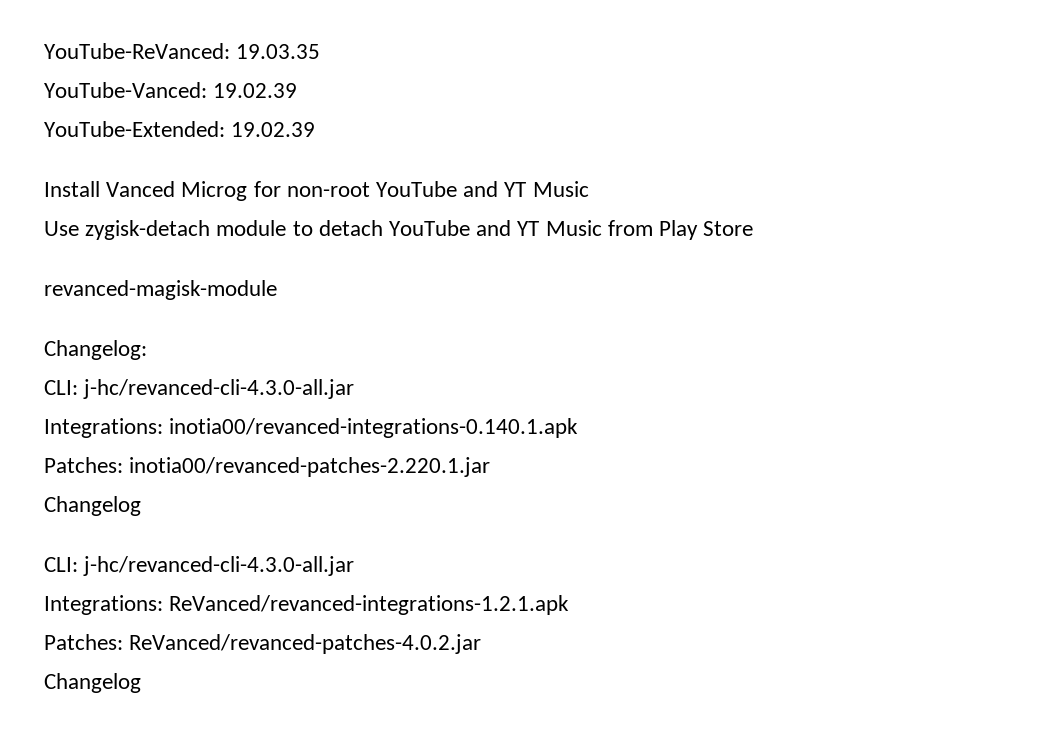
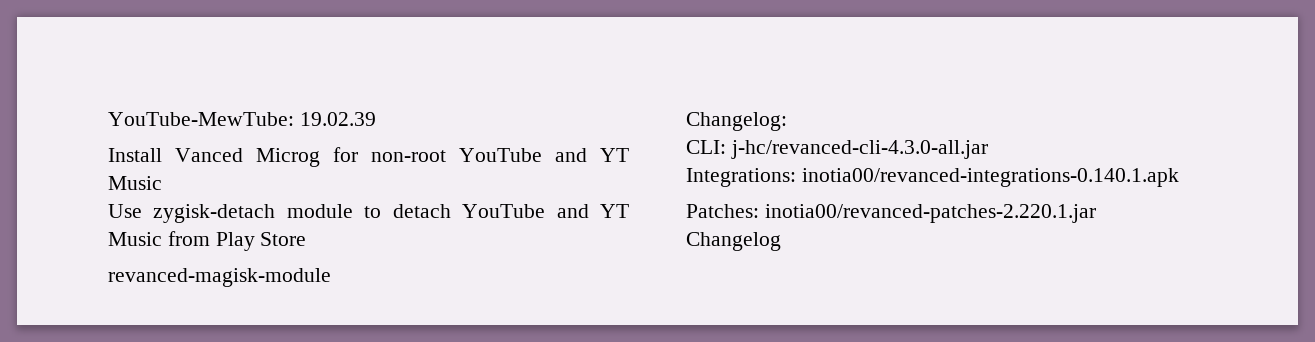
[44,43,321,59] [44,82,298,98] [44,121,225,137] YouTube-ReVanced: 19.03.35 // YouTube-Vanced: 19.02.39 // YouTube-Extended: -> [108,112,294,126] YouTube-MewTube:
[44,556,355,576] [44,595,570,615] [44,634,482,654] [44,673,141,693] // CLI: j-hc/revanced-cli-4.3.0-all.jar // Integrations: ReVanced/revanced-integrations-1.2.1.apk // Patches: ReVanced/revanced-patches-4.0.2.jar // Changelog -> (781, 241) none

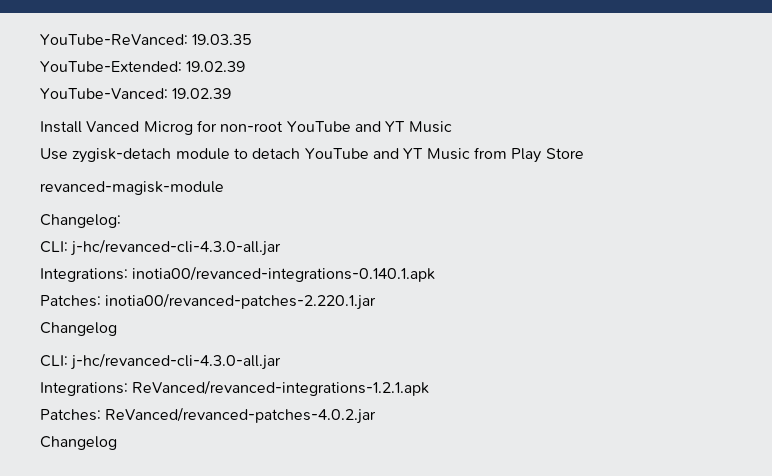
[108,112,294,126] YouTube-MewTube: -> [40,34,253,45] [40,61,246,72] [40,88,168,99] YouTube-ReVanced: 19.03.35 // YouTube-Extended: 19.02.39 // YouTube-Vanced:
(781, 241) none -> [40,353,282,370] [40,380,430,396] [40,407,377,424] [40,436,117,450] // CLI: j-hc/revanced-cli-4.3.0-all.jar // Integrations: ReVanced/revanced-integrations-1.2.1.apk // Patches: ReVanced/revanced-patches-4.0.2.jar // Changelog

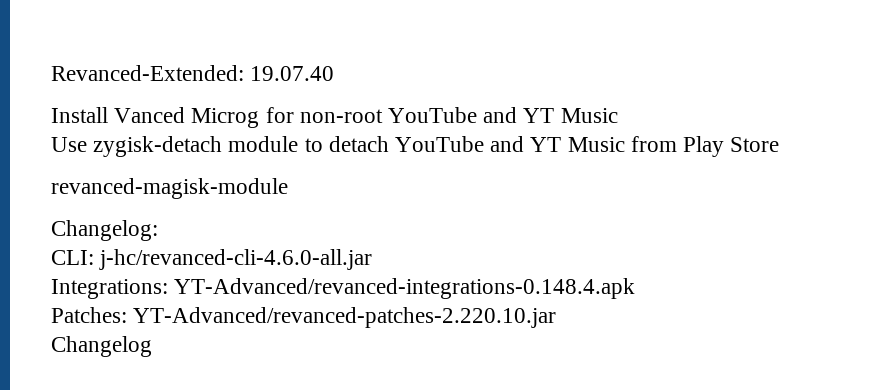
[40,34,253,45] [40,61,246,72] [40,88,232,99] YouTube-ReVanced: 19.03.35 // YouTube-Extended: 19.02.39 // YouTube-Vanced: 19.02.39 -> [51,65,335,81] Revanced-Extended: 19.07.40
[70,239,282,256] [40,266,436,282] [40,293,377,310] [40,322,117,336] [40,353,282,370] [40,380,430,396] [40,407,377,424] [40,436,117,450] j-hc/revanced-cli-4.3.0-all.jar // Integrations: inotia00/revanced-integrations-0.140.1.apk // Patches: inotia00/revanced-patches-2.220.1.jar // Changelog // CLI: j-hc/revanced-cli-4.3.0-all.jar // Integrations: ReVanced/revanced-integrations-1.2.1.apk // Patches: ReVanced/revanced-patches-4.0.2.jar // Changelog -> [99,249,373,270] [51,278,636,299] [51,307,557,328] [51,336,152,357] j-hc/revanced-cli-4.6.0-all.jar // Integrations: YT-Advanced/revanced-integrations-0.148.4.apk // Patches: YT-Advanced/revanced-patches-2.220.10.jar // Changelog

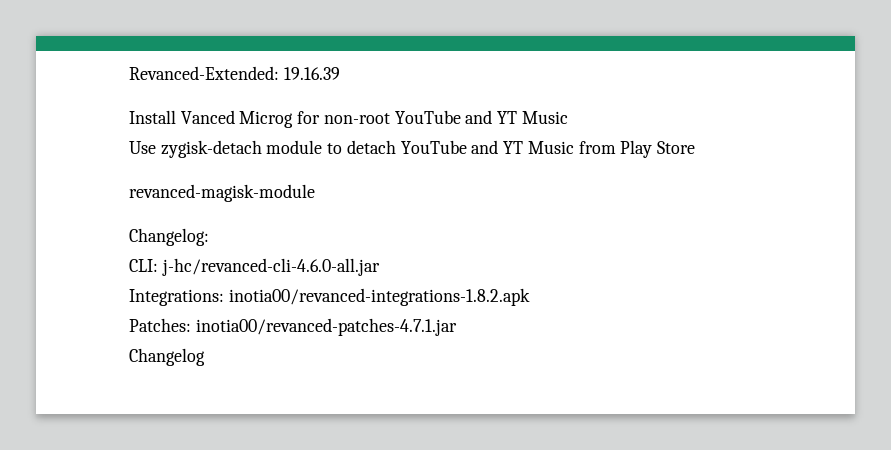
[250,66,335,81] 19.07.40 -> [283,67,340,80] 19.16.39
[174,278,636,299] YT-Advanced/revanced-integrations-0.148.4.apk -> [228,288,530,306] inotia00/revanced-integrations-1.8.2.apk
[133,307,557,328] YT-Advanced/revanced-patches-2.220.10.jar -> [195,318,457,336] inotia00/revanced-patches-4.7.1.jar

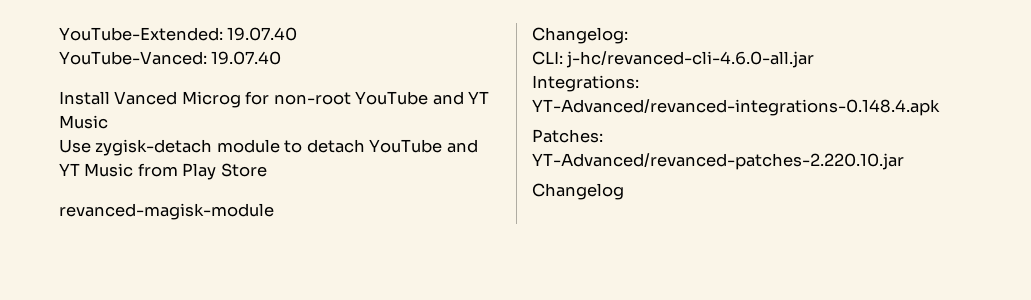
[129,66,340,80] Revanced-Extended: 19.16.39 -> [59,27,298,41] [59,51,282,65] YouTube-Extended: 19.07.40 // YouTube-Vanced: 19.07.40
[228,288,530,306] inotia00/revanced-integrations-1.8.2.apk -> [532,99,940,116] YT-Advanced/revanced-integrations-0.148.4.apk
[195,318,457,336] inotia00/revanced-patches-4.7.1.jar -> [532,153,904,170] YT-Advanced/revanced-patches-2.220.10.jar

